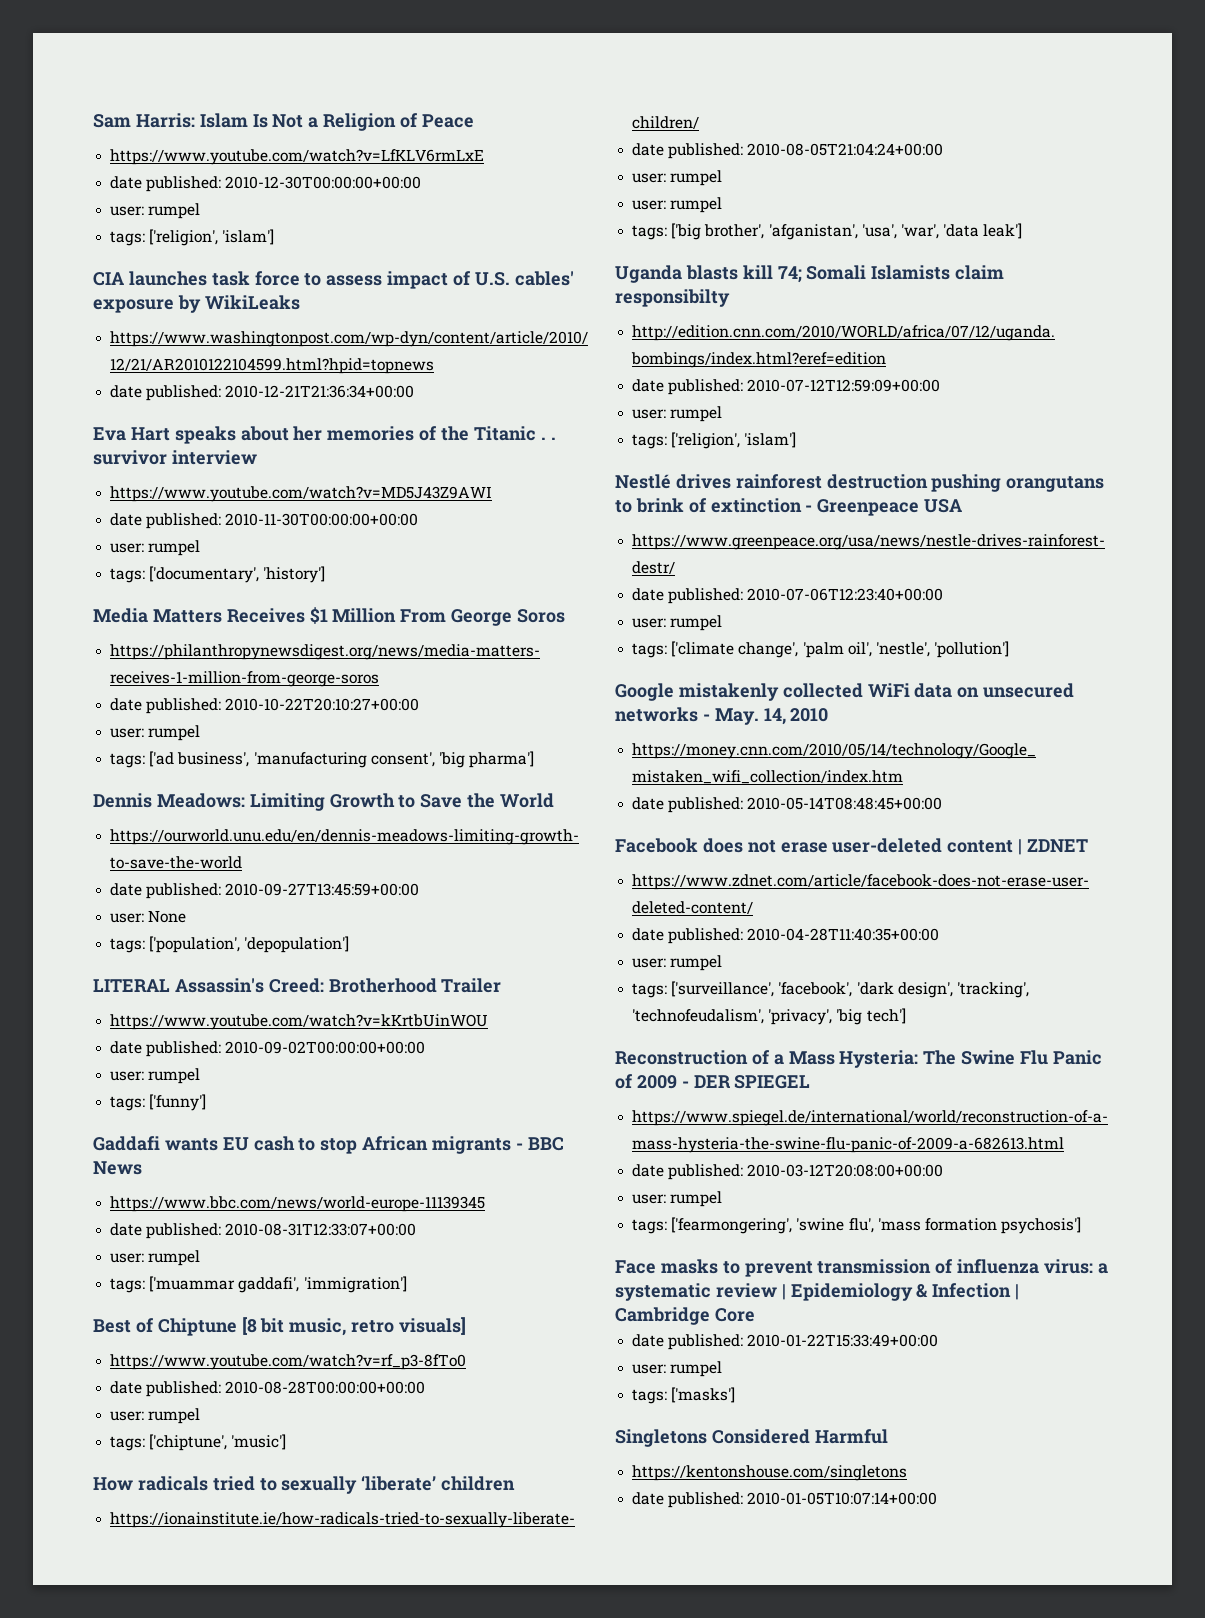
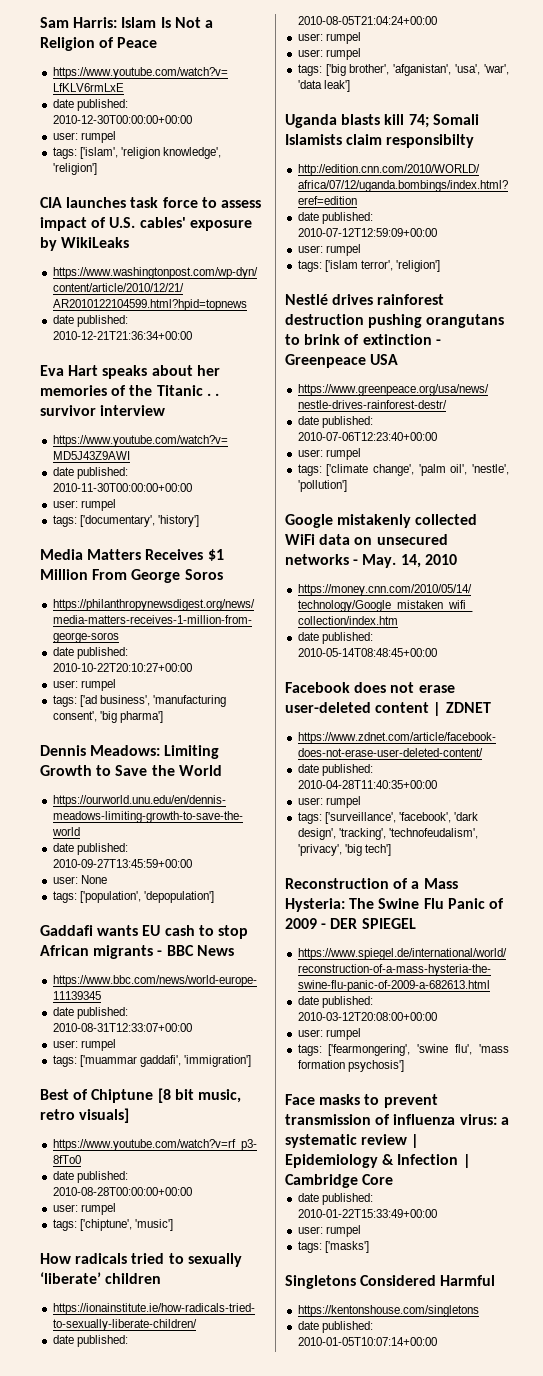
[149,229,275,246] ['religion', 'islam'] -> [79,147,221,159] [52,163,97,175] ['islam', 'religion knowledge', 'religion']
[93,978,502,993] [110,1014,489,1030] [110,1041,426,1057] [110,1068,201,1084] [110,1094,207,1111] // LITERAL Assassin's Creed: Brotherhood Trailer // https://www.youtube.com/watch?v=kKrtbUinWOU // date published: 2010-09-02T00:00:00+00:00 // user: rumpel // tags: ['funny'] -> (214, 897) none
[671,432,797,449] ['religion', 'islam'] -> [324,260,440,272] ['islam terror', 'religion']

